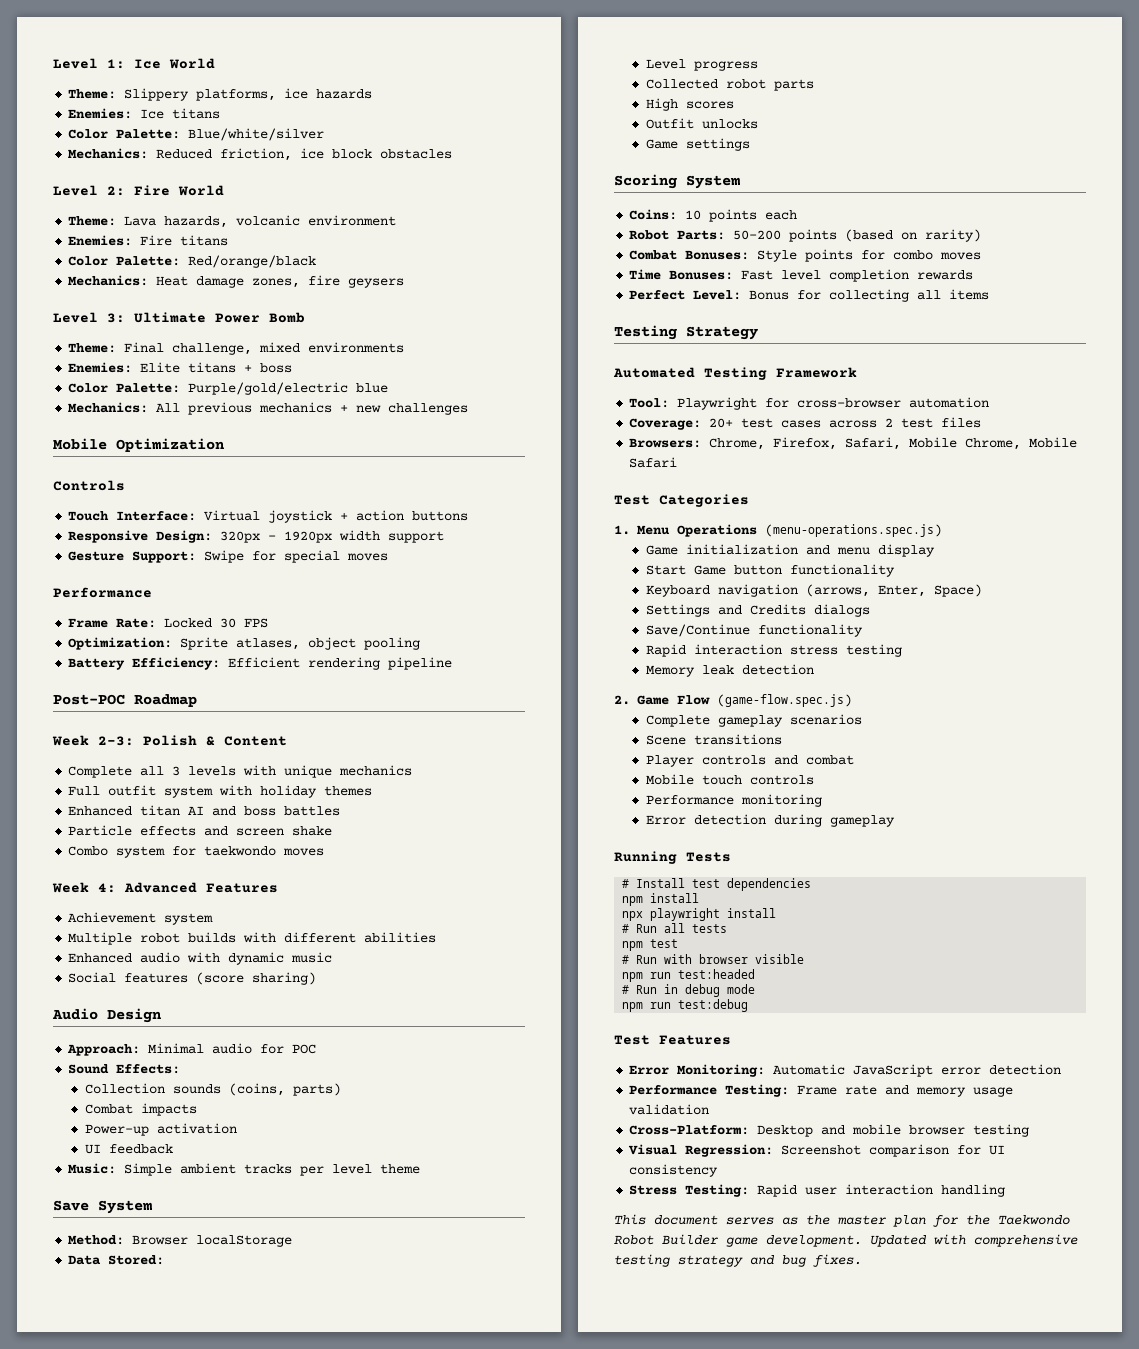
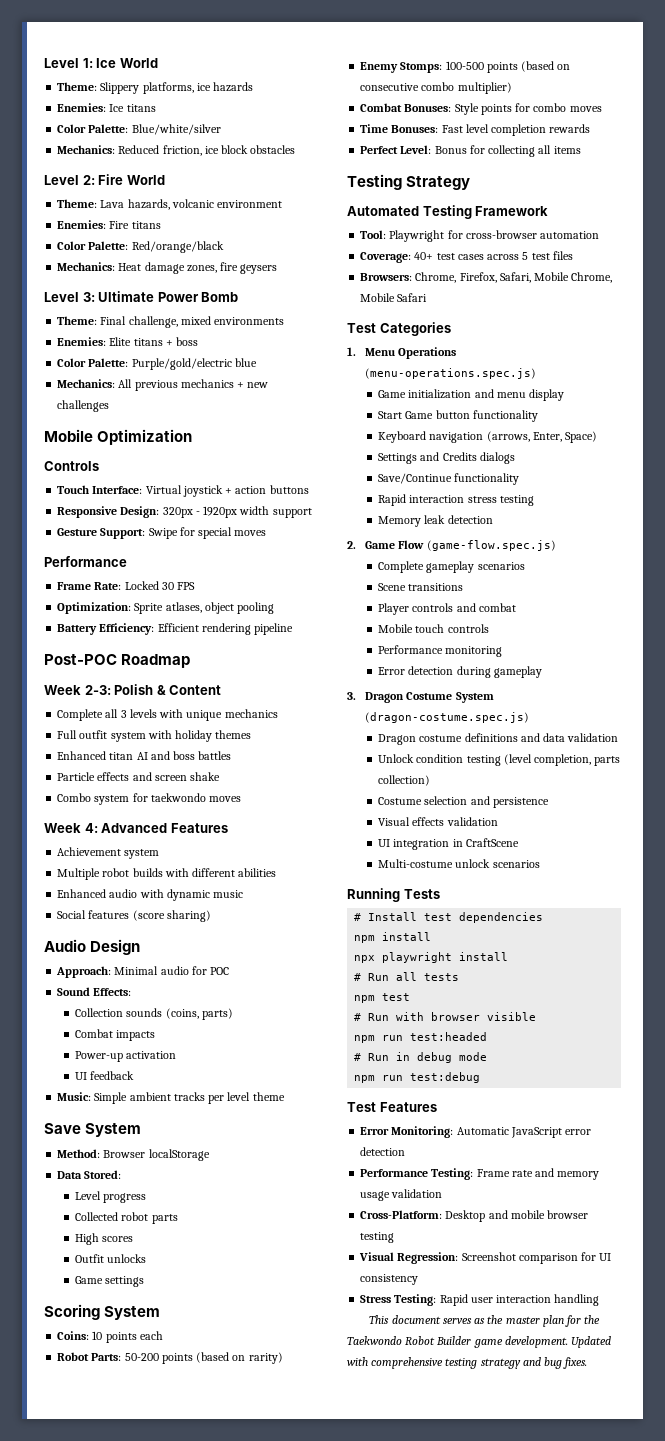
(982, 235) none -> [360,61,571,73] [360,82,512,94] // Enemy Stomps: 100-500 points (based on consecutive combo multiplier)
[709,418,734,428] 20+ -> [414,252,434,260] 40+
[885,418,894,427] 2 -> [522,252,529,260] 5
(895, 821) none -> [347,692,494,703] [365,712,530,723] [378,733,619,745] [378,754,621,766] [378,775,431,786] [378,796,549,808] [378,817,498,826] [378,838,519,850] [378,859,540,868] // 3. Dragon Costume System (dragon-costume.spec.js) // Dragon costume definitions and data validation // Unlock condition testing (level completion, parts collection) // Costume selection and persistence // Visual effects validation // UI integration in CraftScene // Multi-costume unlock scenarios

